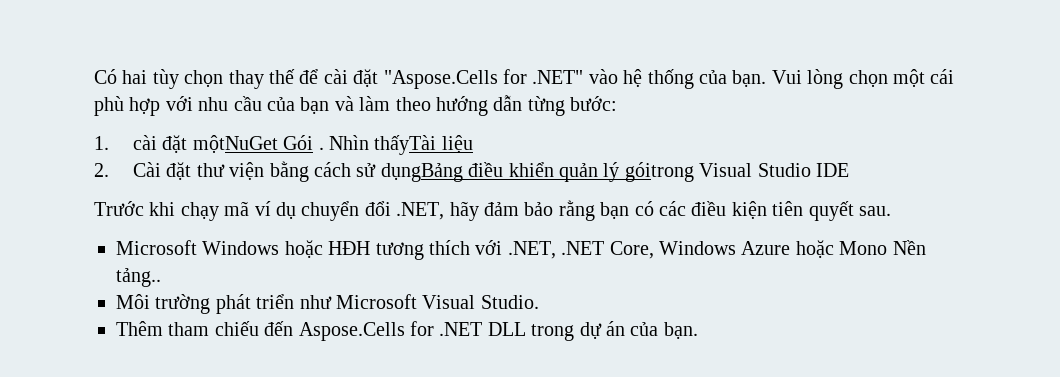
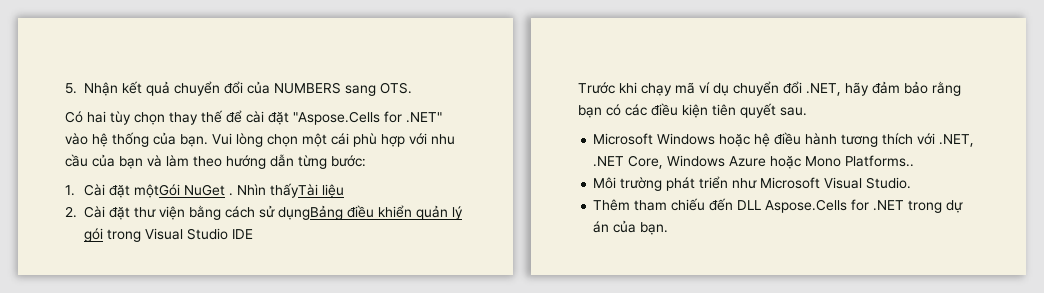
(94, 76) none -> [65,81,412,96] 5. Nhận kết quả chuyển đổi của NUMBERS sang OTS. //
[133,135,314,153] cài đặt mộtNuGet Gói -> [83,184,225,198] Cài đặt mộtGói NuGet
[624,162,694,182] góitrong -> [84,228,141,242] gói trong
[328,241,371,255] HĐH -> [754,132,838,147] hệ điều hành
[892,240,926,255] [116,268,161,287] Nền tảng.. -> [845,155,915,167] Platforms..
(294, 328) none -> [737,200,762,210] DLL
[487,322,526,336] DLL -> (905, 205) none

